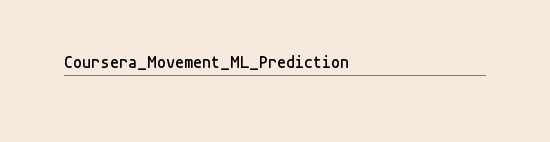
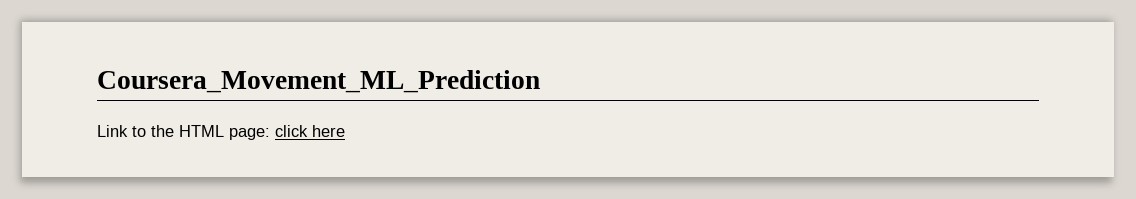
(349, 62) none -> [97,125,345,140] // Link to the HTML page: click here

